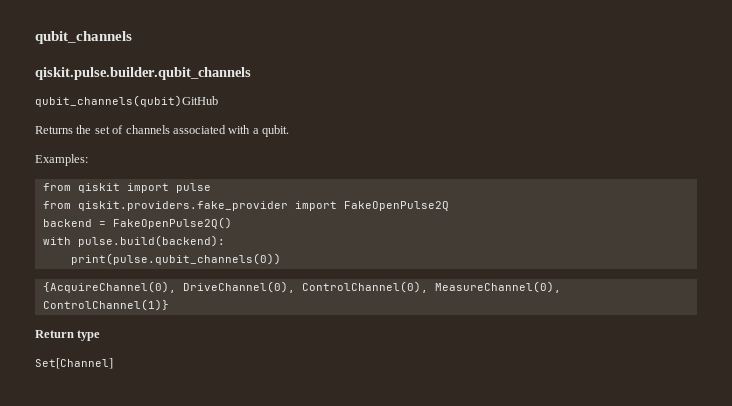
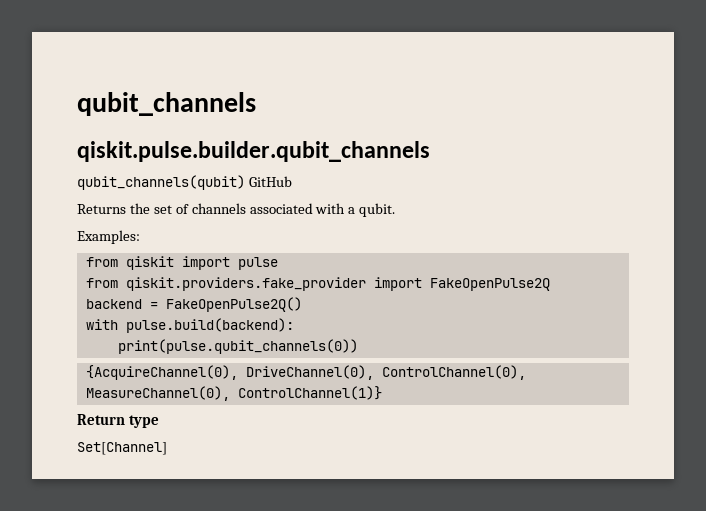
[35,95,218,107] qubit_channels(qubit)GitHub -> [77,175,292,190] qubit_channels(qubit) GitHub

